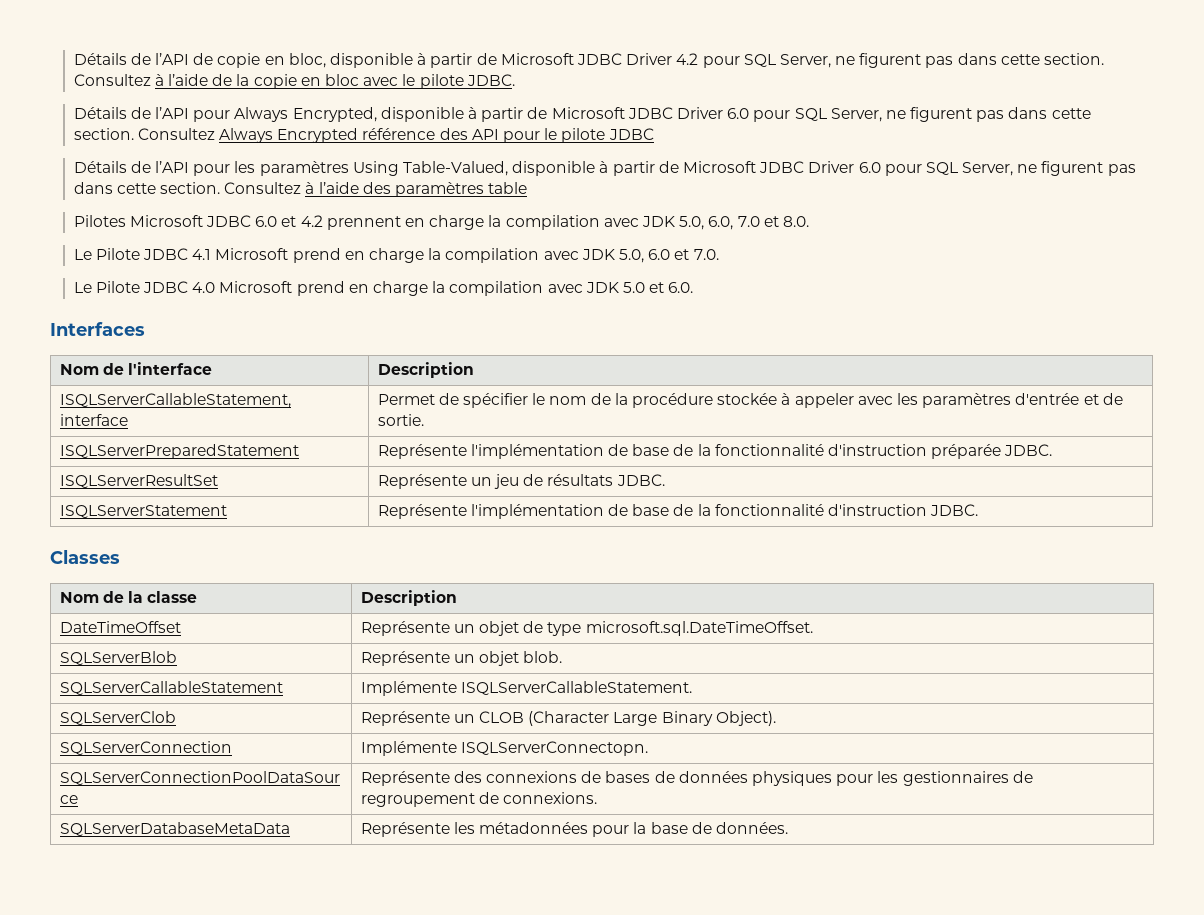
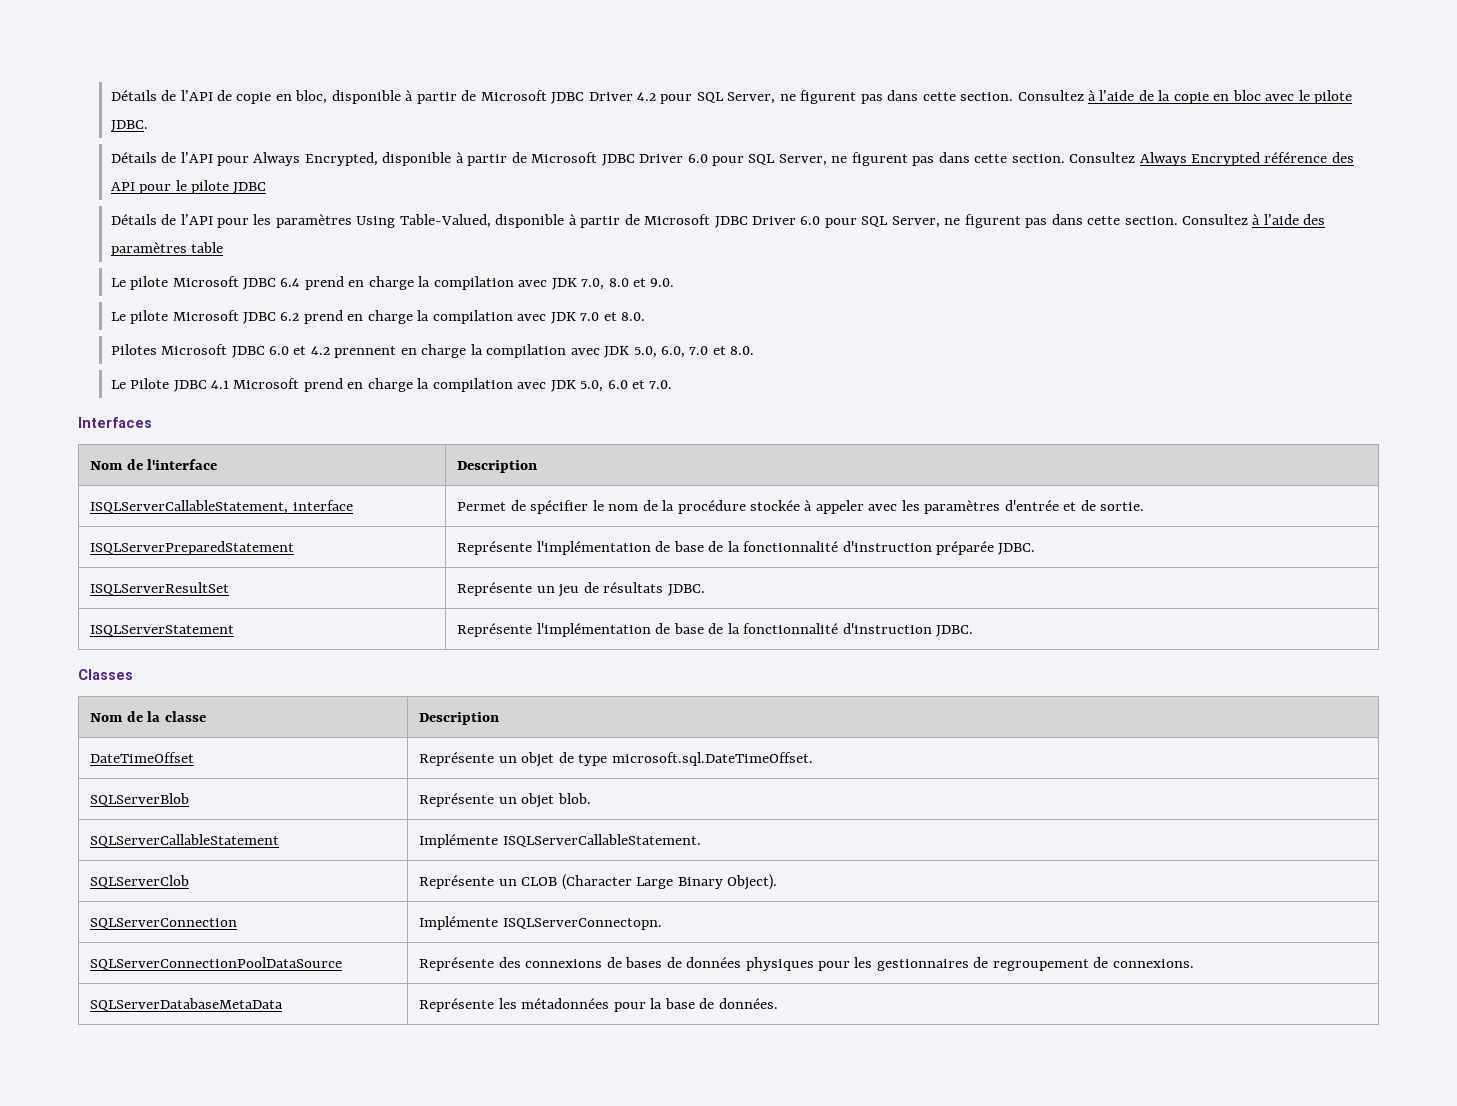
(528, 188) none -> [110,276,675,290] [110,310,645,324] // Le pilote Microsoft JDBC 6.4 prend en charge la compilation avec JDK 7.0, 8.0 et 9.0. // Le pilote Microsoft JDBC 6.2 prend en charge la compilation avec JDK 7.0 et 8.0.
[73,281,694,296] // Le Pilote JDBC 4.0 Microsoft prend en charge la compilation avec JDK 5.0 et 6.0. -> (673, 384) none

